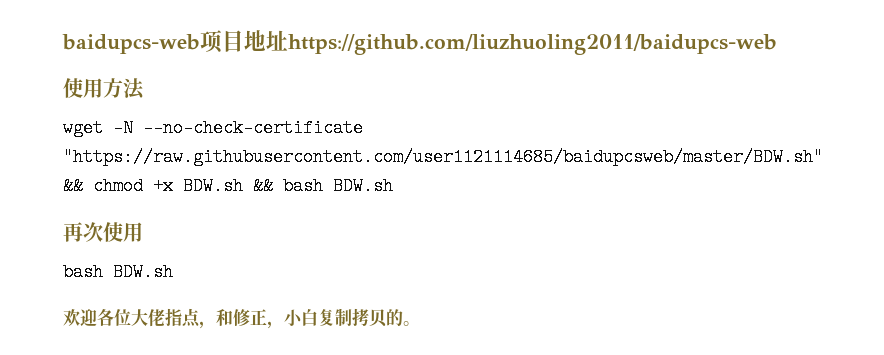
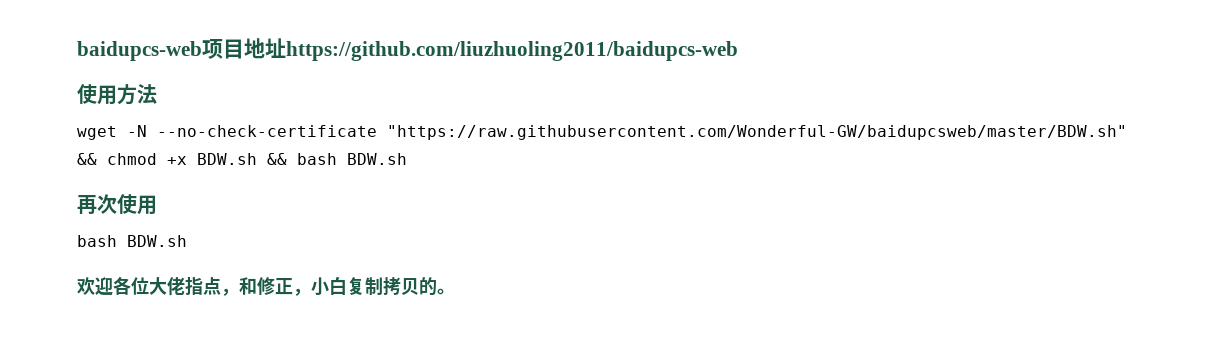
[63,148,823,166] "https://raw.githubusercontent.com/user1121114685/baidupcsweb/master/BDW.sh" -> [387,125,1127,140] "https://raw.githubusercontent.com/Wonderful-GW/baidupcsweb/master/BDW.sh"

